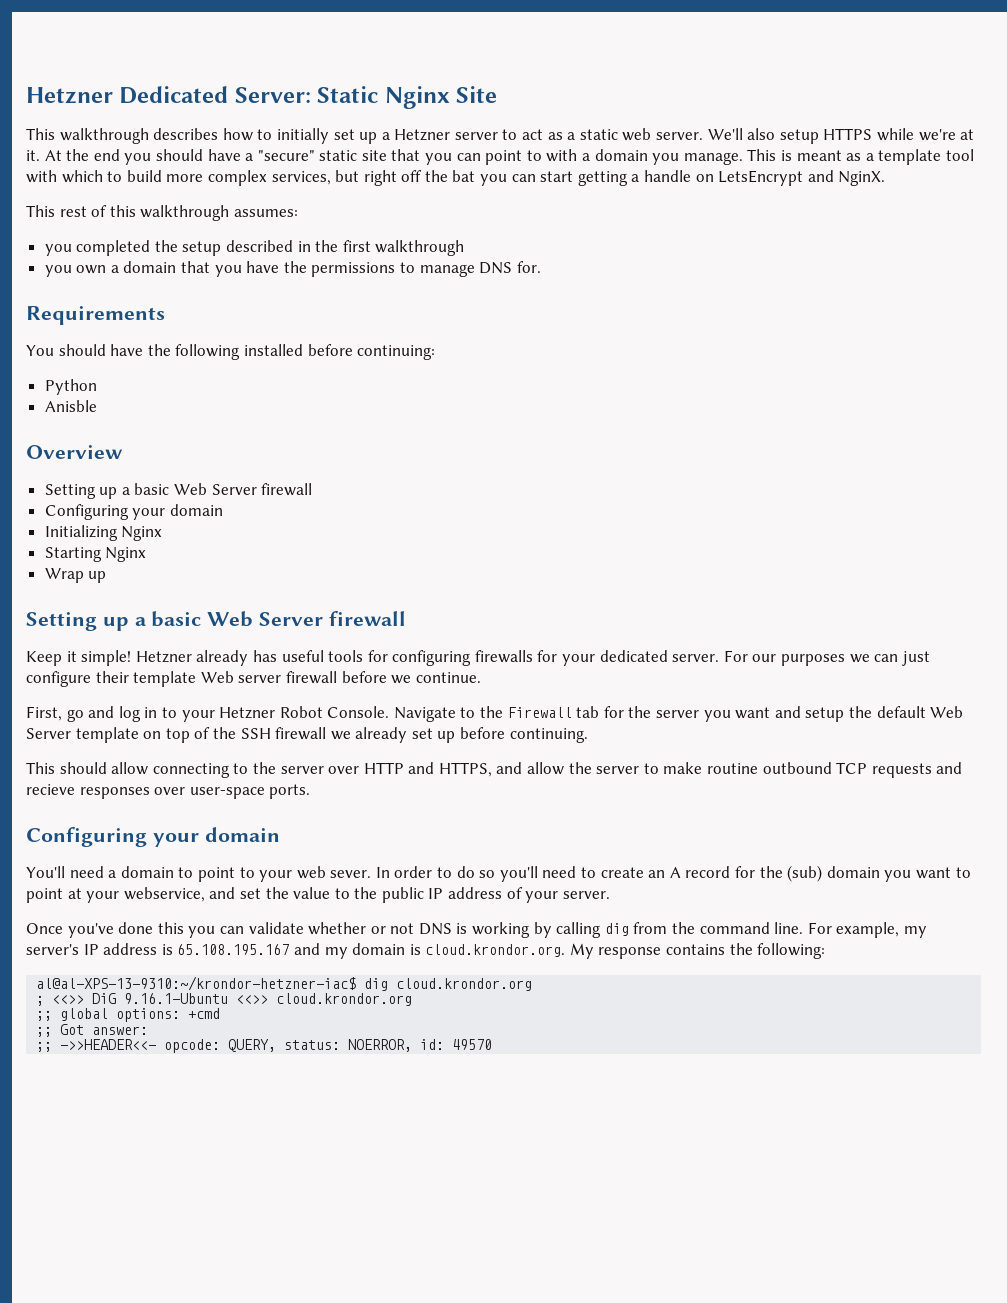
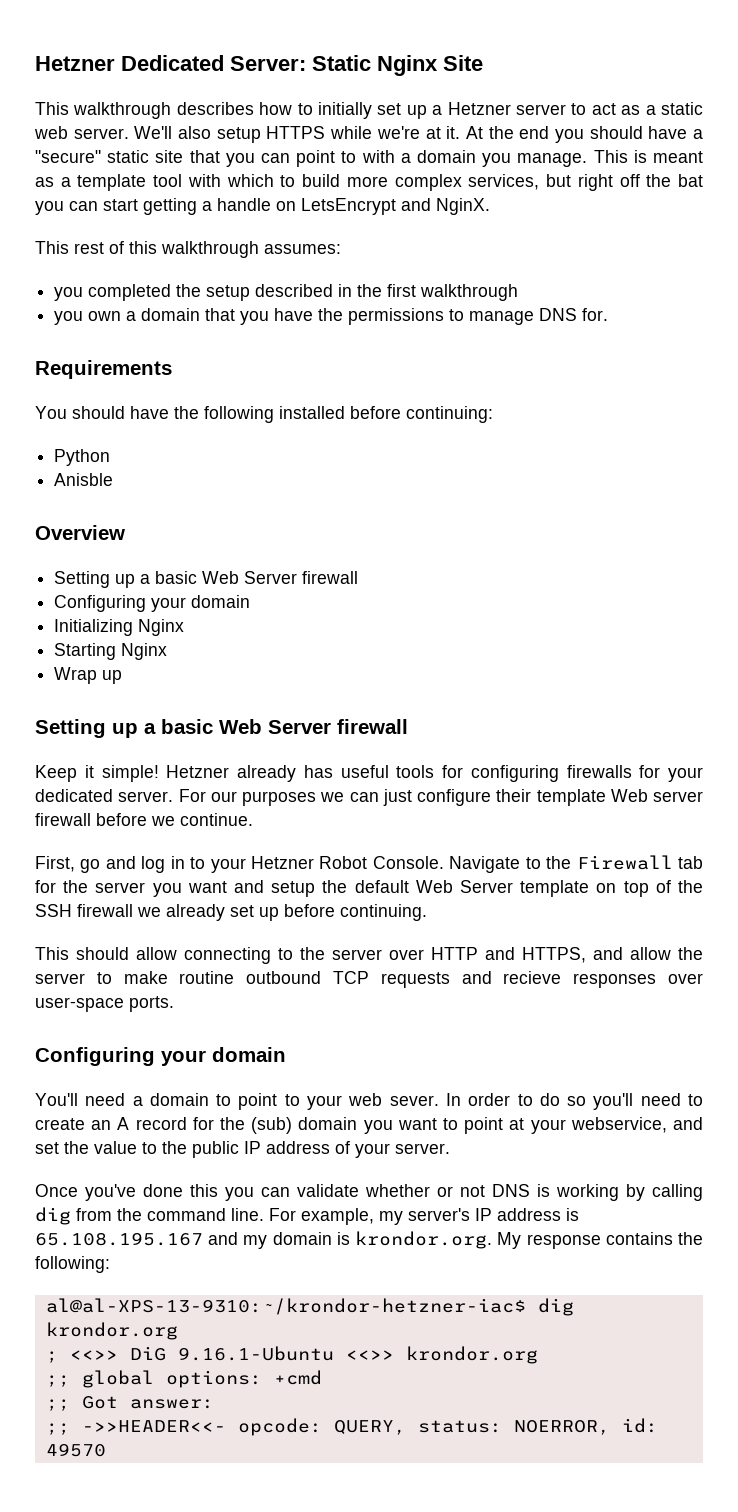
[425,944,566,957] cloud.krondor.org. -> [355,1231,493,1249] krondor.org.
[396,978,533,991] cloud.krondor.org -> [45,1322,178,1340] krondor.org
[276,993,413,1006] cloud.krondor.org -> [405,1346,538,1364] krondor.org

